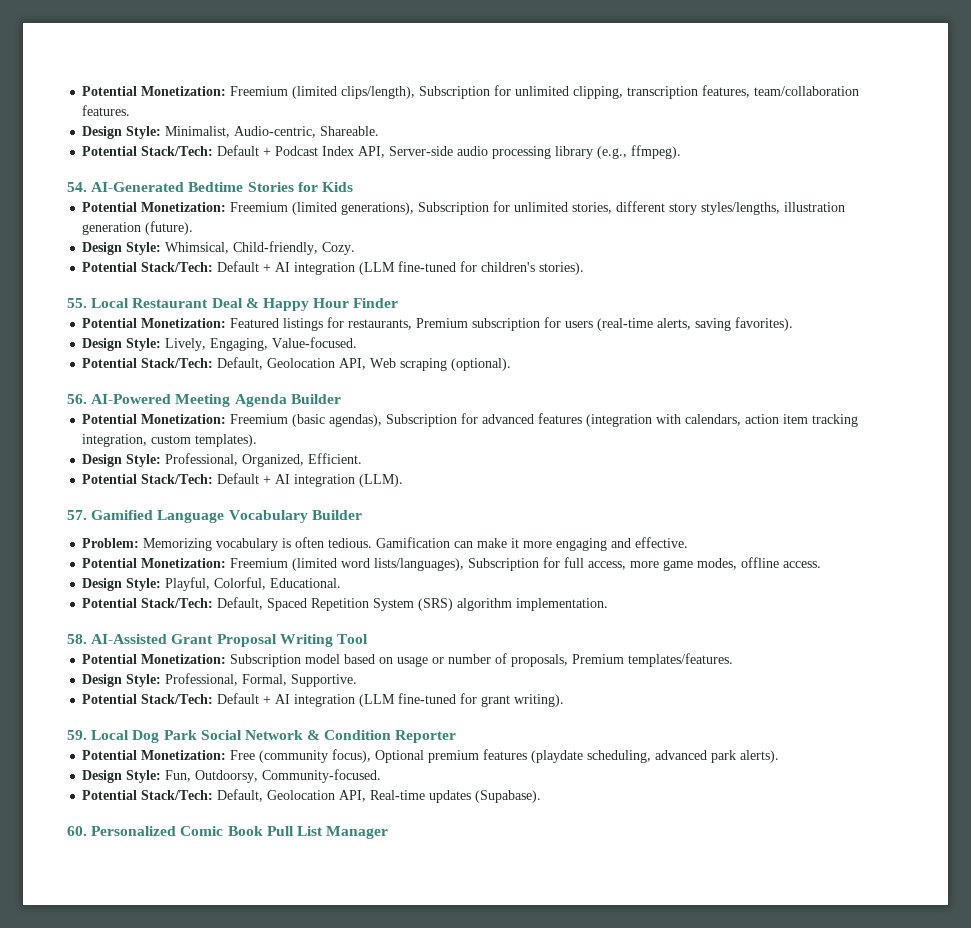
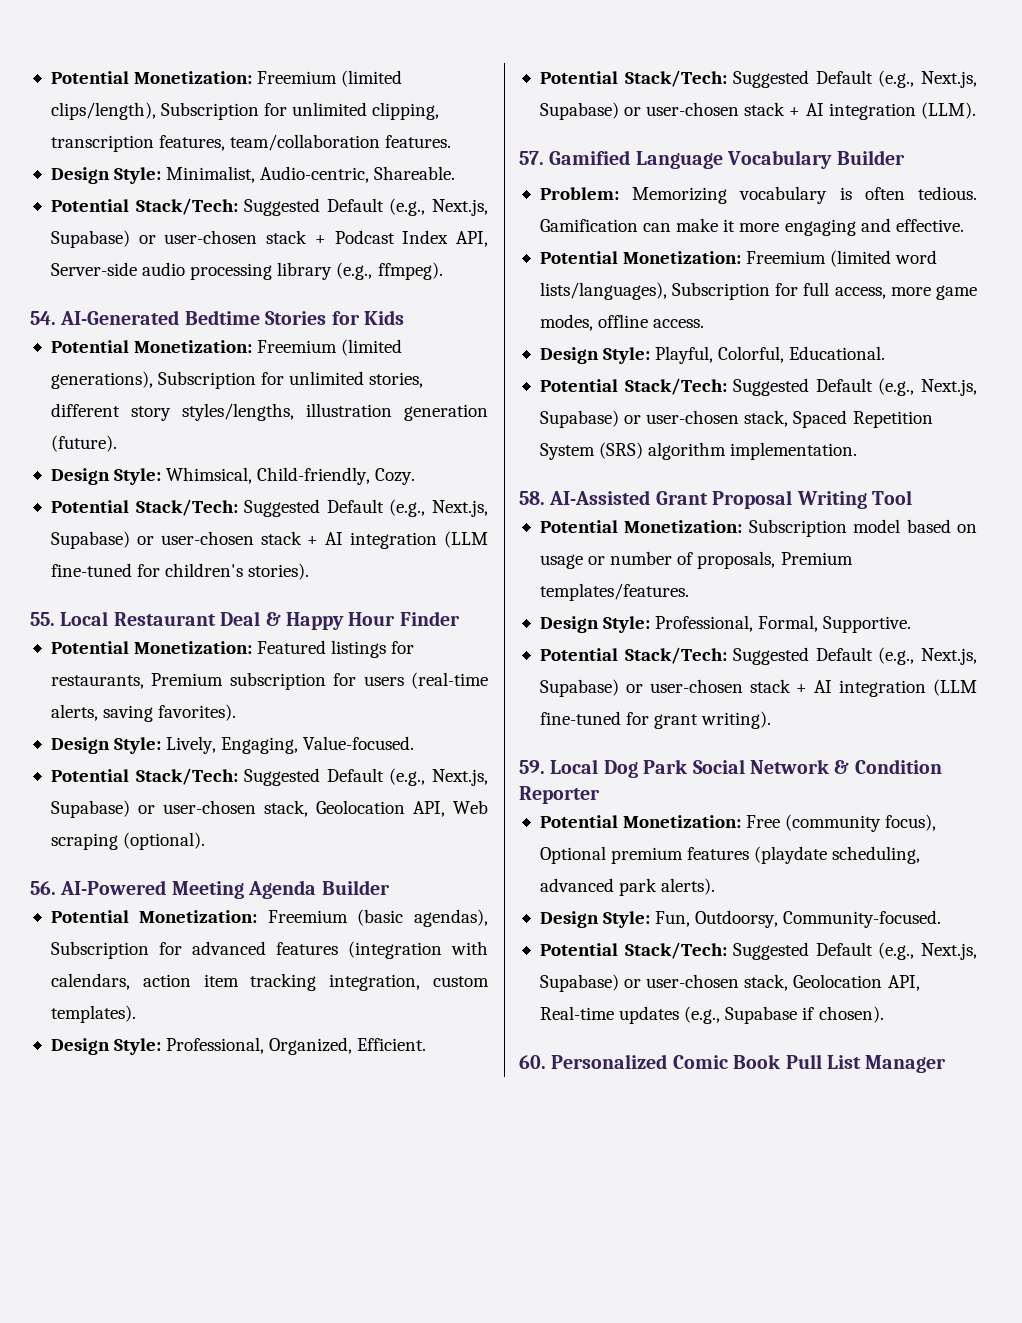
[217,145,260,156] Default -> [244,198,488,216] [50,230,308,248] Suggested Default (e.g., Next.js, Supabase) or user-chosen stack
[217,261,260,272] Default -> [244,499,488,517] [50,531,302,549] Suggested Default (e.g., Next.js, Supabase) or user-chosen stack
[217,357,264,370] Default, -> [244,768,488,786] [50,800,308,818] Suggested Default (e.g., Next.js, Supabase) or user-chosen stack,
[217,473,260,484] Default -> [733,70,977,88] [539,102,786,120] Suggested Default (e.g., Next.js, Supabase) or user-chosen stack
[217,597,264,610] Default, -> [733,378,977,396] [539,410,789,428] Suggested Default (e.g., Next.js, Supabase) or user-chosen stack,
[217,693,260,704] Default -> [733,647,977,665] [539,679,791,697] Suggested Default (e.g., Next.js, Supabase) or user-chosen stack
[217,789,542,803] Default, Geolocation API, Real-time updates (Supabase). -> [733,942,977,960] [539,974,920,992] [539,1006,884,1024] Suggested Default (e.g., Next.js, Supabase) or user-chosen stack, Geolocation API, Real-time updates (e.g., Supabase if chosen).

